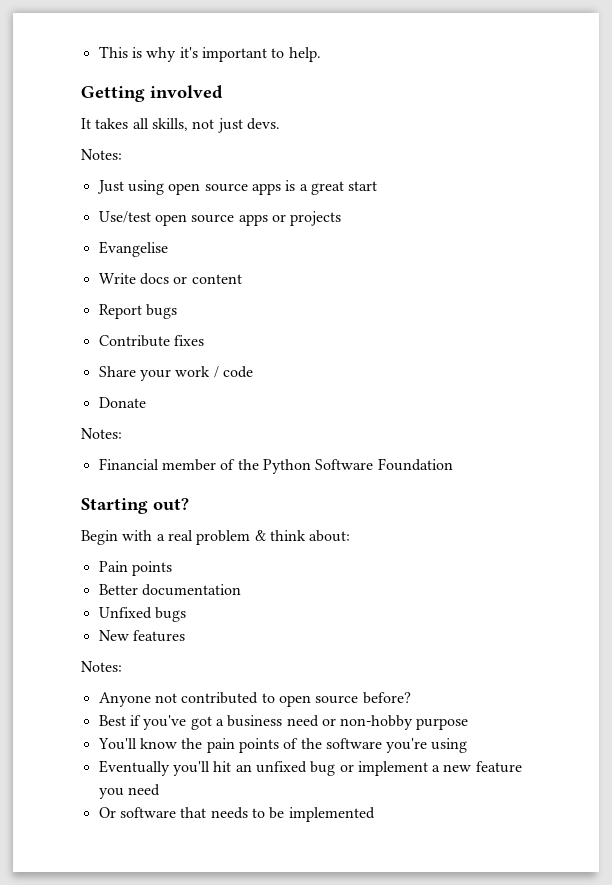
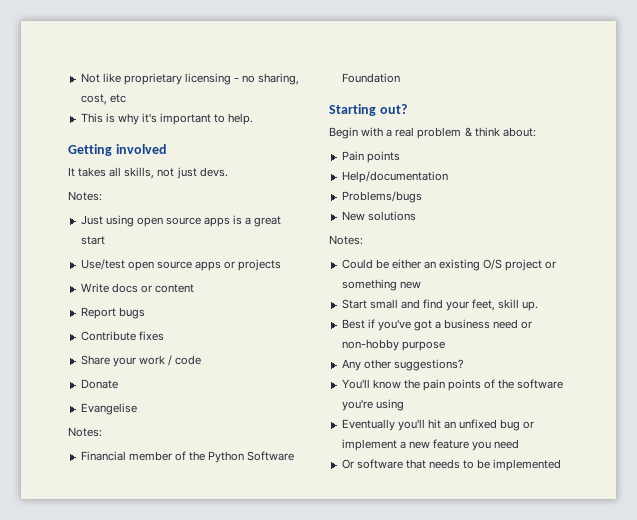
(98, 52) none -> [80,73,300,85] [80,94,126,105] Not like proprietary licensing - no sharing, cost, etc //
[98,241,168,257] // Evangelise -> (282, 265) none
(146, 402) none -> [80,403,137,415] // Evangelise
[98,584,241,596] [98,607,186,622] Better documentation // Unfixed bugs -> [341,171,448,183] [341,191,422,203] Help/documentation // Problems/bugs
[132,630,185,642] [81,661,122,672] [98,692,411,707] features // Notes: // Anyone not contributed to open source before? -> [367,211,416,221] [329,235,363,245] [341,259,557,271] [341,279,421,291] [341,299,539,311] solutions // Notes: // Could be either an existing O/S project or something new // Start small and find your feet, skill up.
(469, 724) none -> [341,359,464,371] // Any other suggestions?

